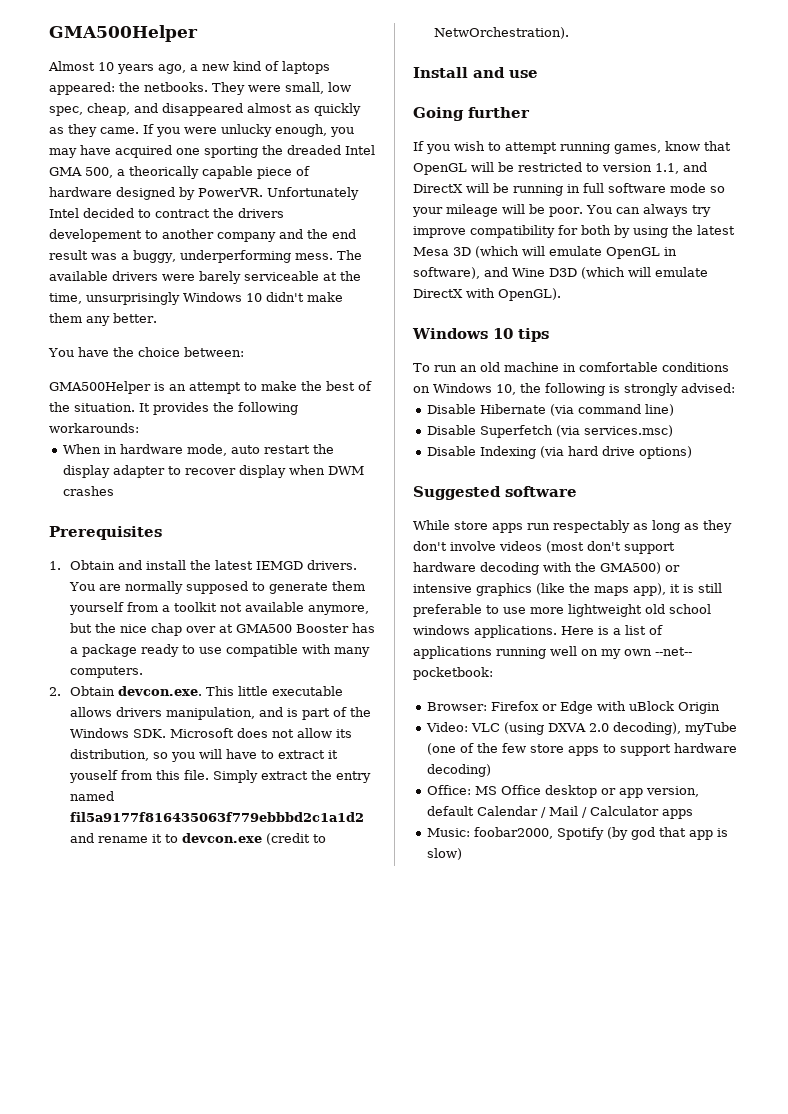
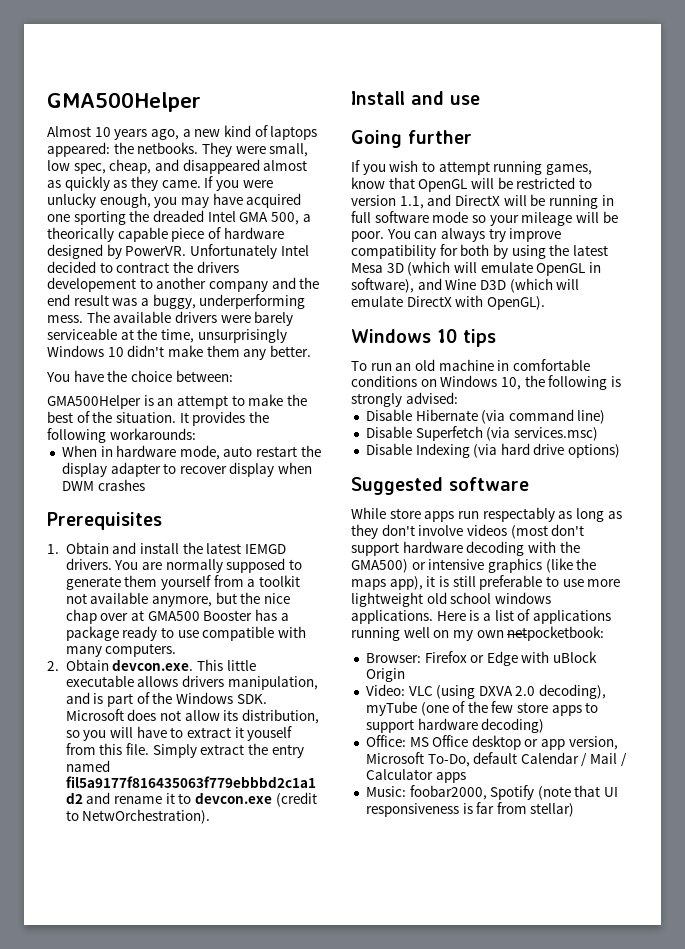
[655,647,692,656] [413,667,493,680] --net-- pocketbook: -> [507,626,605,641] netpocketbook:
(700, 791) none -> [365,752,470,767] Microsoft To-Do,
[607,827,729,840] [427,848,463,860] (by god that app is slow) -> [537,785,619,800] [365,802,575,817] (note that UI responsiveness is far from stellar)

